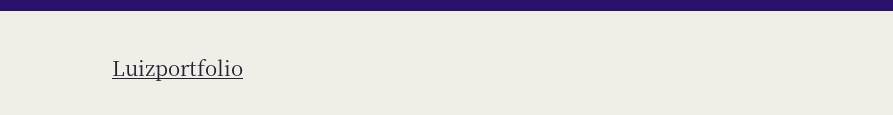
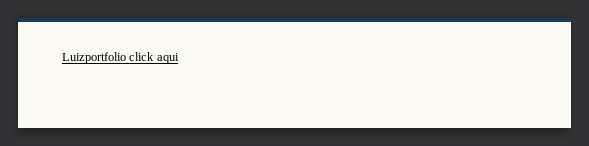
(243, 70) none -> [129,52,179,64] click aqui

